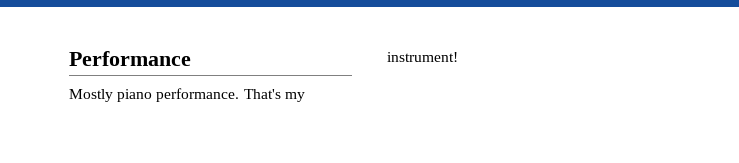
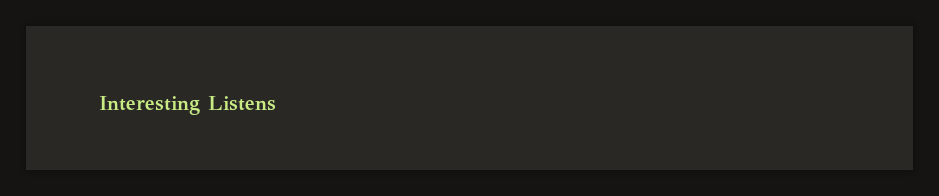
[69,51,191,66] [69,88,305,102] [387,52,458,62] Performance // Mostly piano performance. That's my instrument! -> [99,96,276,115] Interesting Listens

